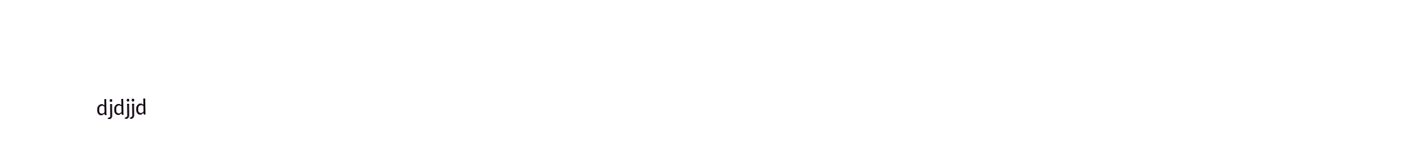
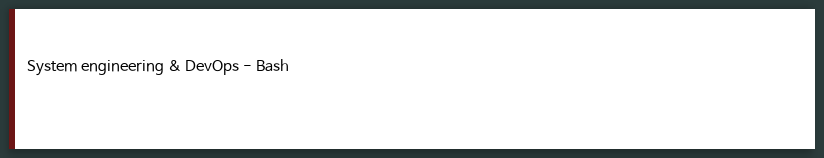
[96,98,148,120] djdjjd -> [27,59,289,76] System engineering & DevOps - Bash

